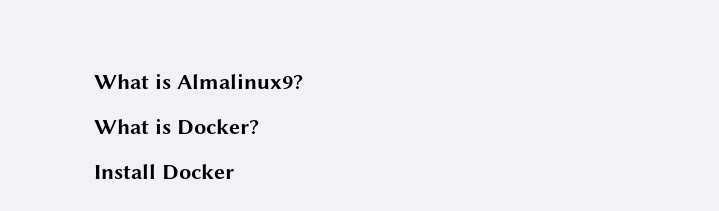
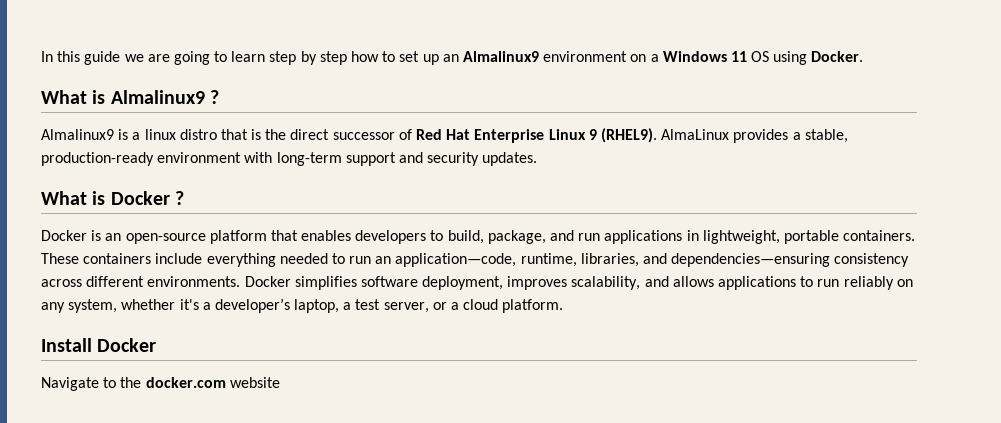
[94,73,303,90] [94,118,259,135] [94,164,234,180] What is Almalinux9? // What is Docker? // Install Docker -> [41,51,864,65] [41,90,219,104] [41,128,848,143] [41,152,538,166] [41,191,184,205] [41,230,916,244] [41,253,910,267] [41,276,913,290] [41,298,564,313] [41,338,157,352] [41,377,280,391] In this guide we are going to learn step by step how to set up an Almalinux9 environment on a Windows 11 OS using Docker. // What is Almalinux9 ? // Almalinux9 is a linux distro that is the direct successor of Red Hat Enterprise Linux 9 (RHEL9). AlmaLinux provides a stable, production-ready environment with long-term support and security updates. // What is Docker ? // Docker is an open-source platform that enables developers to build, package, and run applications in lightweight, portable containers. These containers include everything needed to run an application—code, runtime, libraries, and dependencies—ensuring consistency across different environments. Docker simplifies software deployment, improves scalability, and allows applications to run reliably on any system, whether it's a developer’s laptop, a test server, or a cloud platform. // Install Docker // Navigate to the docker.com website

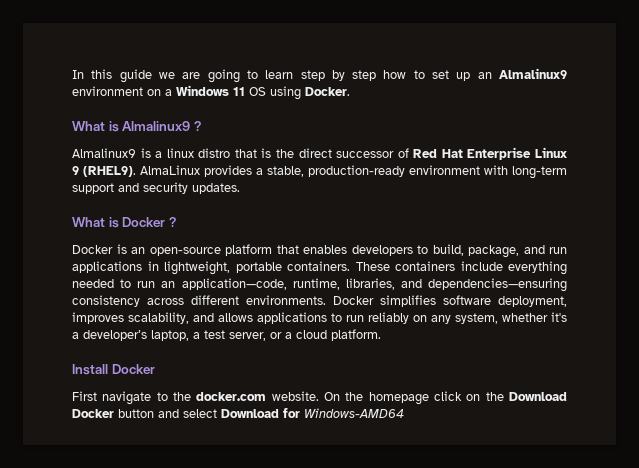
[41,377,99,391] Navigate -> [72,391,152,405] First navigate
[229,377,280,388] website -> [271,391,567,405] [72,408,404,418] website. On the homepage click on the Download Docker button and select Download for Windows-AMD64

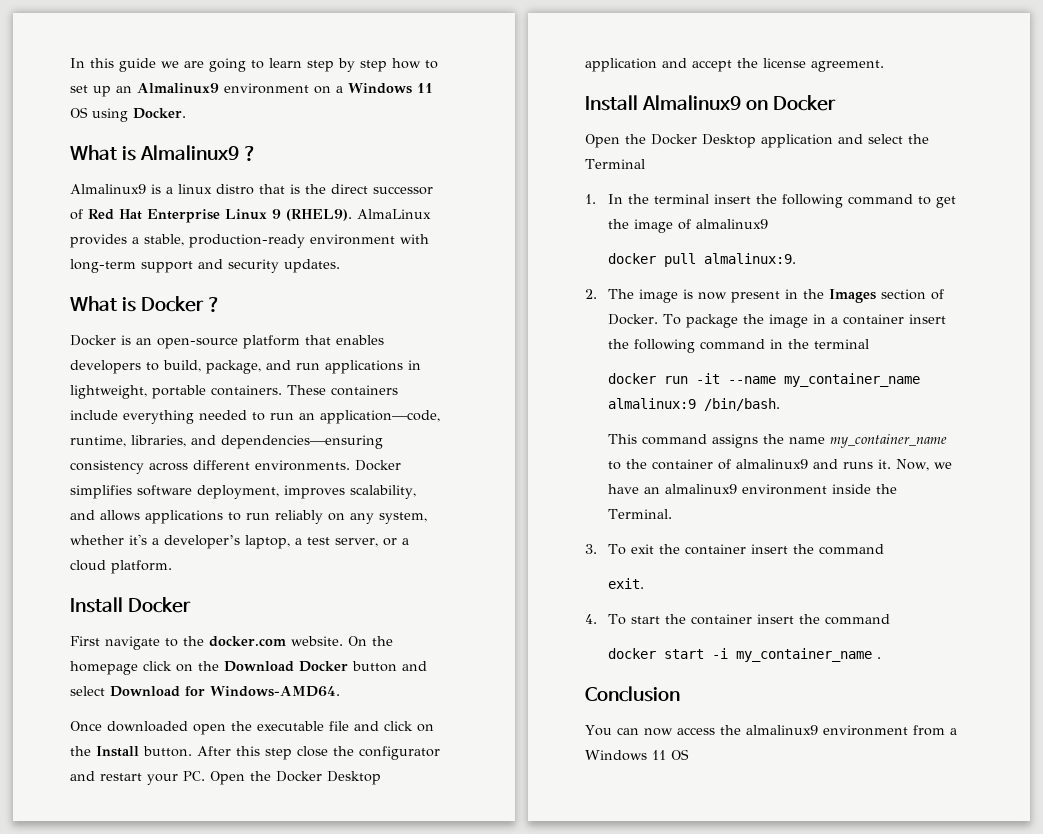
[304,408,404,418] Windows-AMD64 -> [210,686,340,697] [70,721,434,735] [70,746,440,760] [70,771,381,785] [585,58,884,72] [585,95,836,111] [585,134,929,148] [585,159,645,169] [585,194,957,208] [608,219,769,233] [608,253,797,267] [585,289,945,303] [608,314,947,328] [608,339,870,353] [608,373,921,387] [608,398,781,411] [608,434,948,448] [608,459,953,471] [608,484,898,495] [608,509,673,519] [585,544,885,555] [608,578,645,589] [585,614,891,625] [608,648,882,662] [585,686,680,702] [585,725,957,736] [585,749,689,761] Windows-AMD64. // Once downloaded open the executable file and click on the Install button. After this step close the configurator and restart your PC. Open the Docker Desktop application and accept the license agreement. // Install Almalinux9 on Docker // Open the Docker Desktop application and select the Terminal // 1. In the terminal insert the following command to get the image of almalinux9 // docker pull almalinux:9. // 2. The image is now present in the Images section of Docker. To package the image in a container insert the following command in the terminal // docker run -it --name my_container_name almalinux:9 /bin/bash. // This command assigns the name my_container_name to the container of almalinux9 and runs it. Now, we have an almalinux9 environment inside the Terminal. // 3. To exit the container insert the command // exit. // 4. To start the container insert the command // docker start -i my_container_name . // Conclusion // You can now access the almalinux9 environment from a Windows 11 OS

